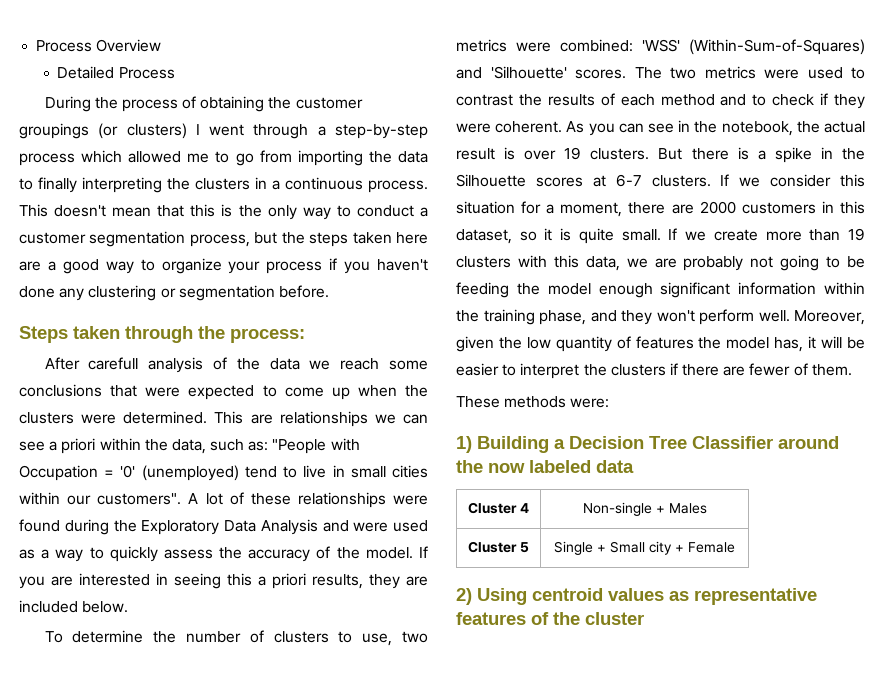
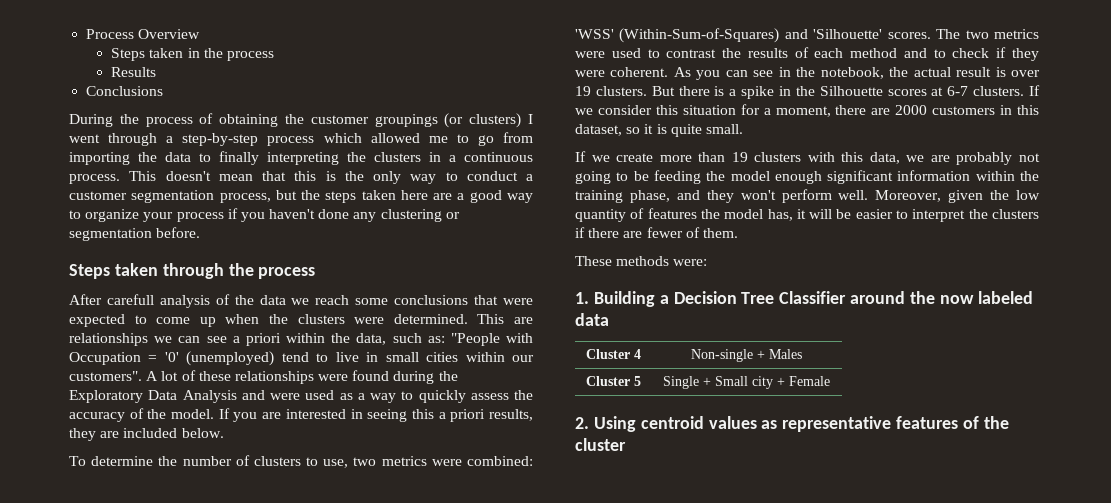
[57,66,175,79] Detailed Process -> [111,48,275,61] [111,67,157,77] [86,86,164,96] Steps taken in the process // Results // Conclusions
[230,328,305,343] process: -> [258,267,316,279] process
(661, 235) none -> (743, 129) //
[456,436,472,453] 1) -> [575,292,589,304] 1.
[456,588,472,605] 2) -> [575,417,589,429] 2.

